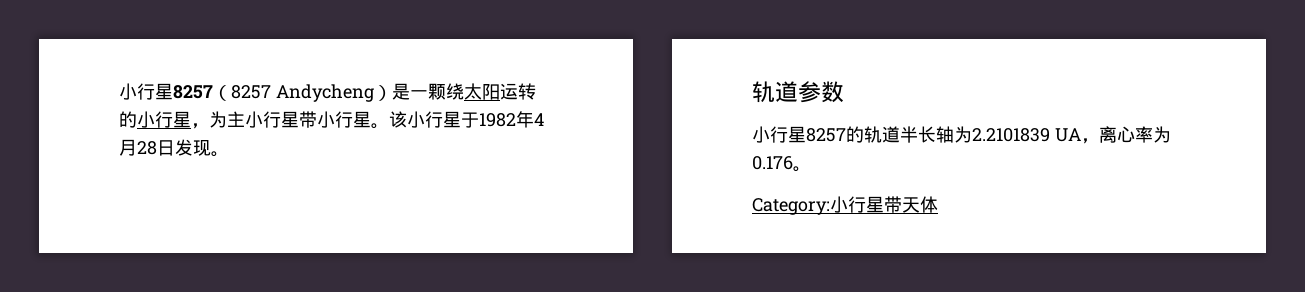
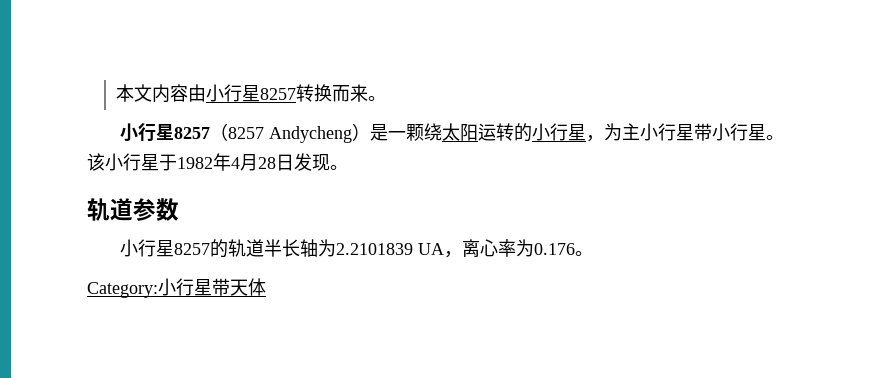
(119, 91) none -> [116,84,387,103] 本文内容由小行星8257转换而来。 //

